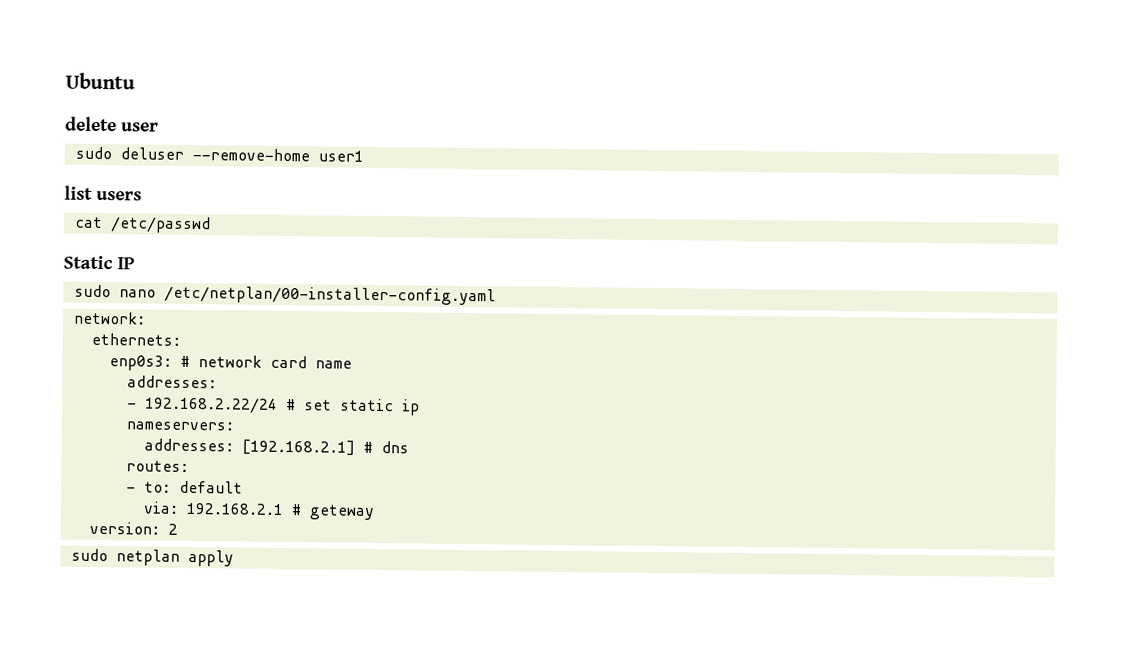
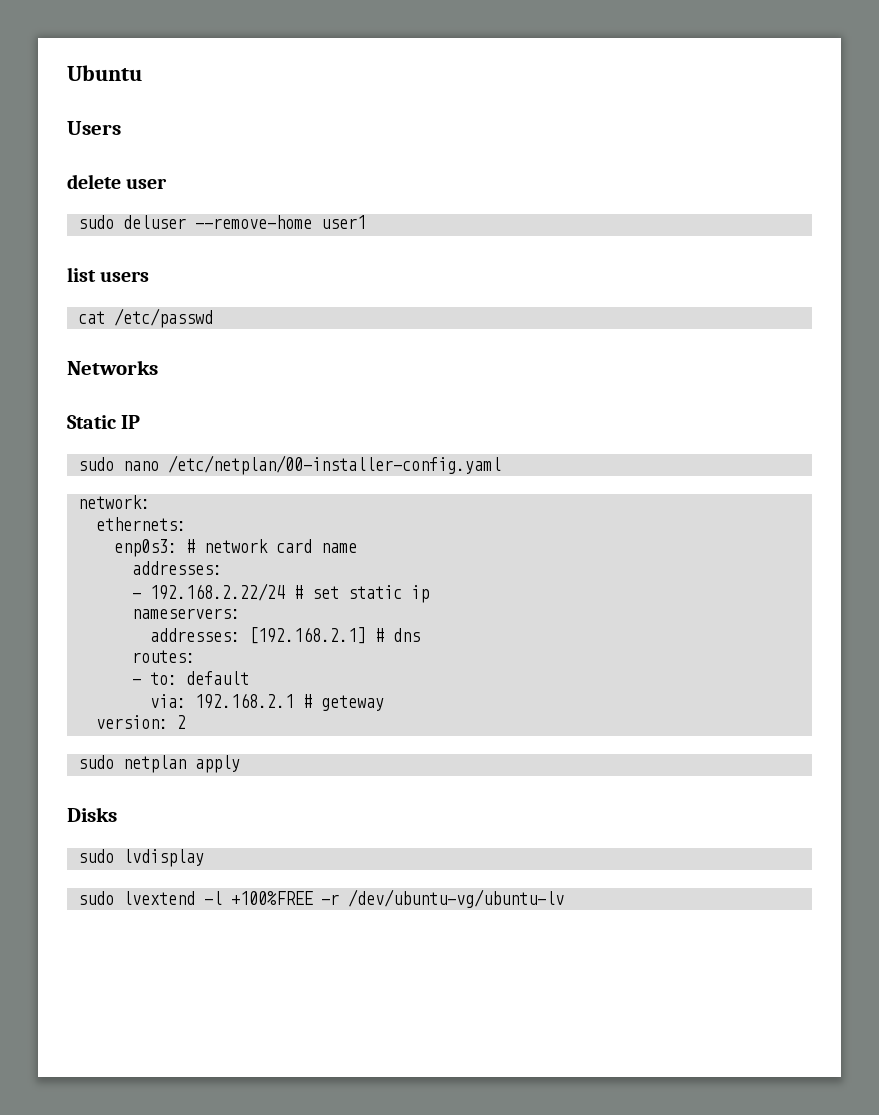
(135, 81) none -> [67,121,121,135] // Users
(211, 225) none -> [67,360,158,375] // Networks
(234, 558) none -> [67,807,117,822] [78,849,205,867] [78,889,565,908] // Disks // sudo lvdisplay // sudo lvextend -l +100%FREE -r /dev/ubuntu-vg/ubuntu-lv

